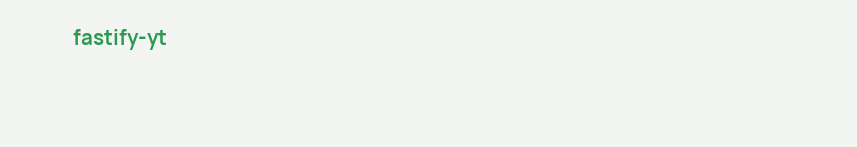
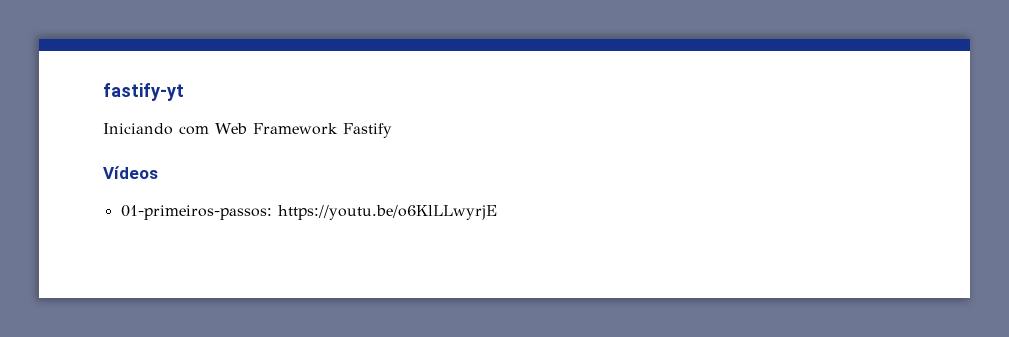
(167, 39) none -> [103,123,392,138] [103,166,158,179] [120,205,497,220] // Iniciando com Web Framework Fastify // Vídeos // 01-primeiros-passos: https://youtu.be/o6KlLLwyrjE

